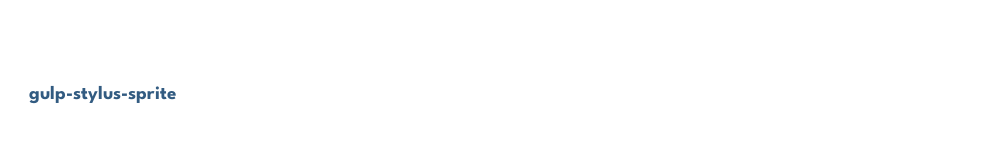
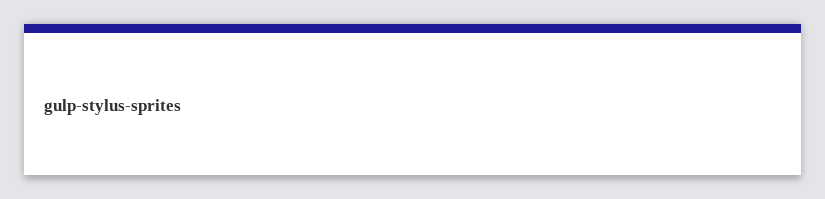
[29,85,176,104] gulp-stylus-sprite -> [44,99,181,115] gulp-stylus-sprites

